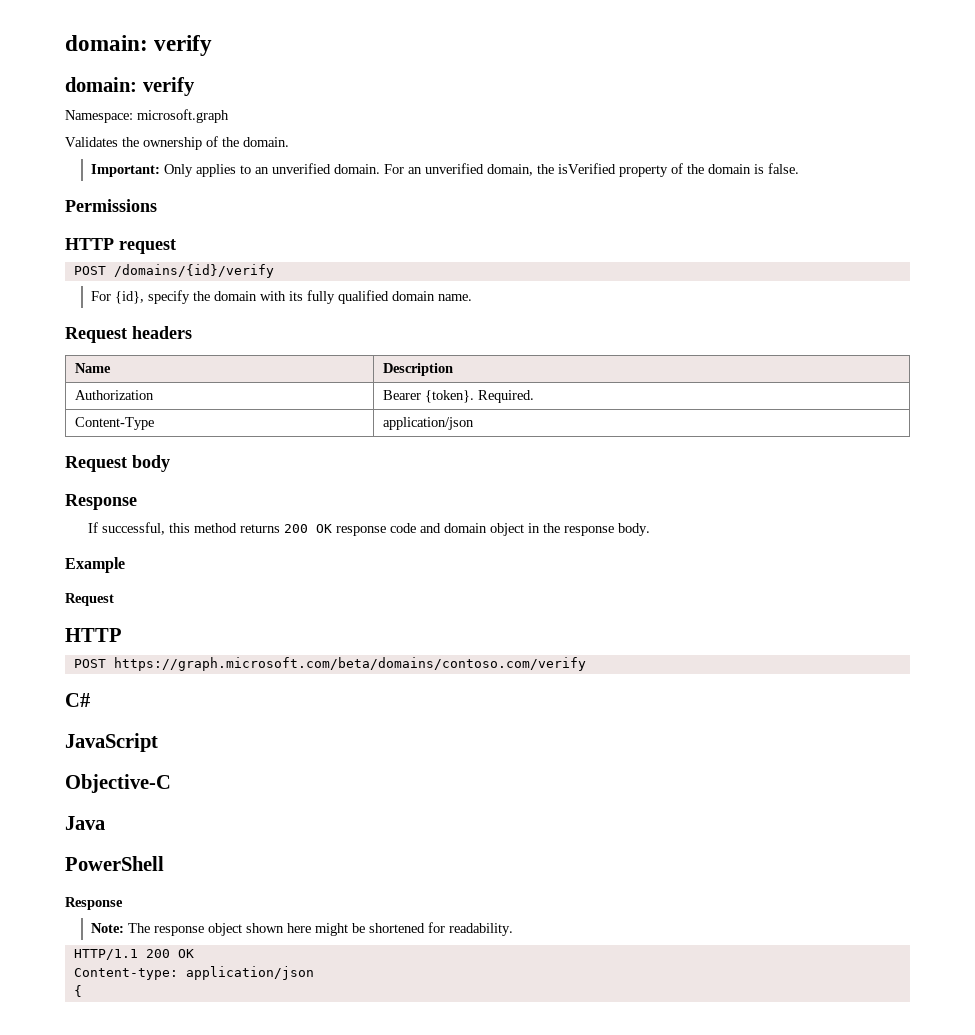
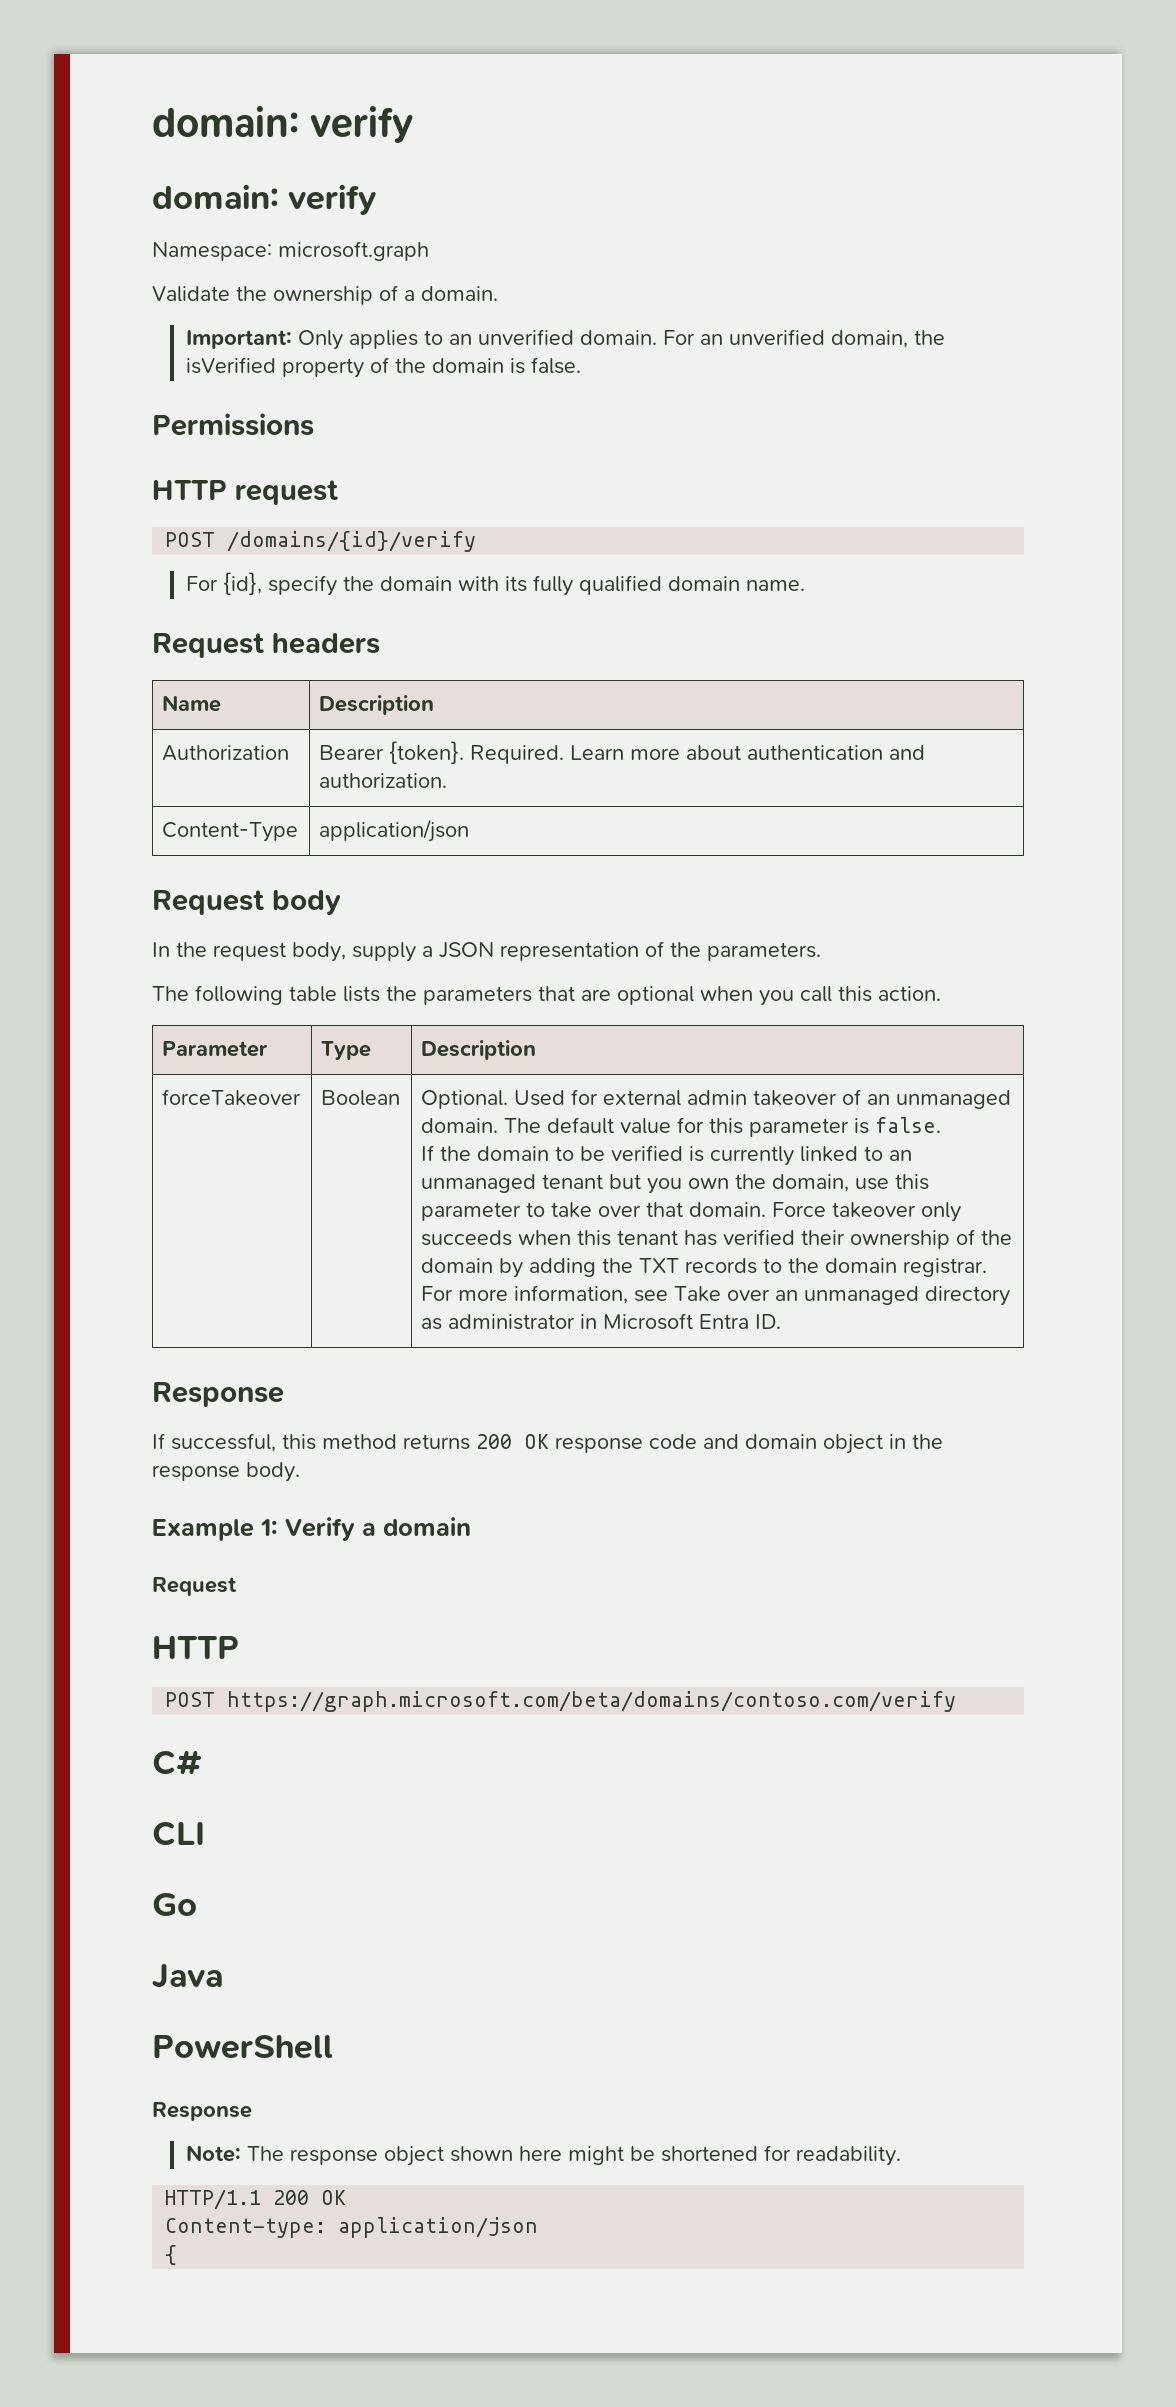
[65,137,118,147] Validates -> [152,286,230,302] Validate
[222,137,239,147] the -> [404,290,415,301] a
[75,417,155,430] [383,417,475,430] [65,455,170,472] // Content-Type | application/json // Request body -> [570,745,926,760] [319,773,448,788] [162,822,299,842] [319,819,470,842] [152,890,341,915] [152,941,821,962] [152,985,941,1006] [162,1041,269,1057] [321,1041,372,1060] [421,1040,537,1060] [162,1089,302,1106] [321,1090,401,1106] [421,1089,1012,1109] [421,1117,942,1137] [421,1145,913,1166] [421,1174,930,1194] [421,1202,962,1222] [421,1229,1013,1249] [421,1258,988,1278] [421,1285,1011,1306] [421,1313,782,1330] Learn more about authentication and authorization. // Content-Type | application/json // Request body // In the request body, supply a JSON representation of the parameters. // The following table lists the parameters that are optional when you call this action. // Parameter | Type | Description // forceTakeover | Boolean | Optional. Used for external admin takeover of an unmanaged domain. The default value for this parameter is false. // If the domain to be verified is currently linked to an unmanaged tenant but you own the domain, use this parameter to take over that domain. Force takeover only succeeds when this tenant has verified their ownership of the domain by adding the TXT records to the domain registrar. For more information, see Take over an unmanaged directory as administrator in Microsoft Entra ID.
(125, 565) none -> [260,1517,471,1541] 1: Verify a domain
[65,733,158,752] [65,774,171,793] JavaScript // Objective-C -> [152,1821,205,1846] [152,1893,197,1916] CLI // Go

